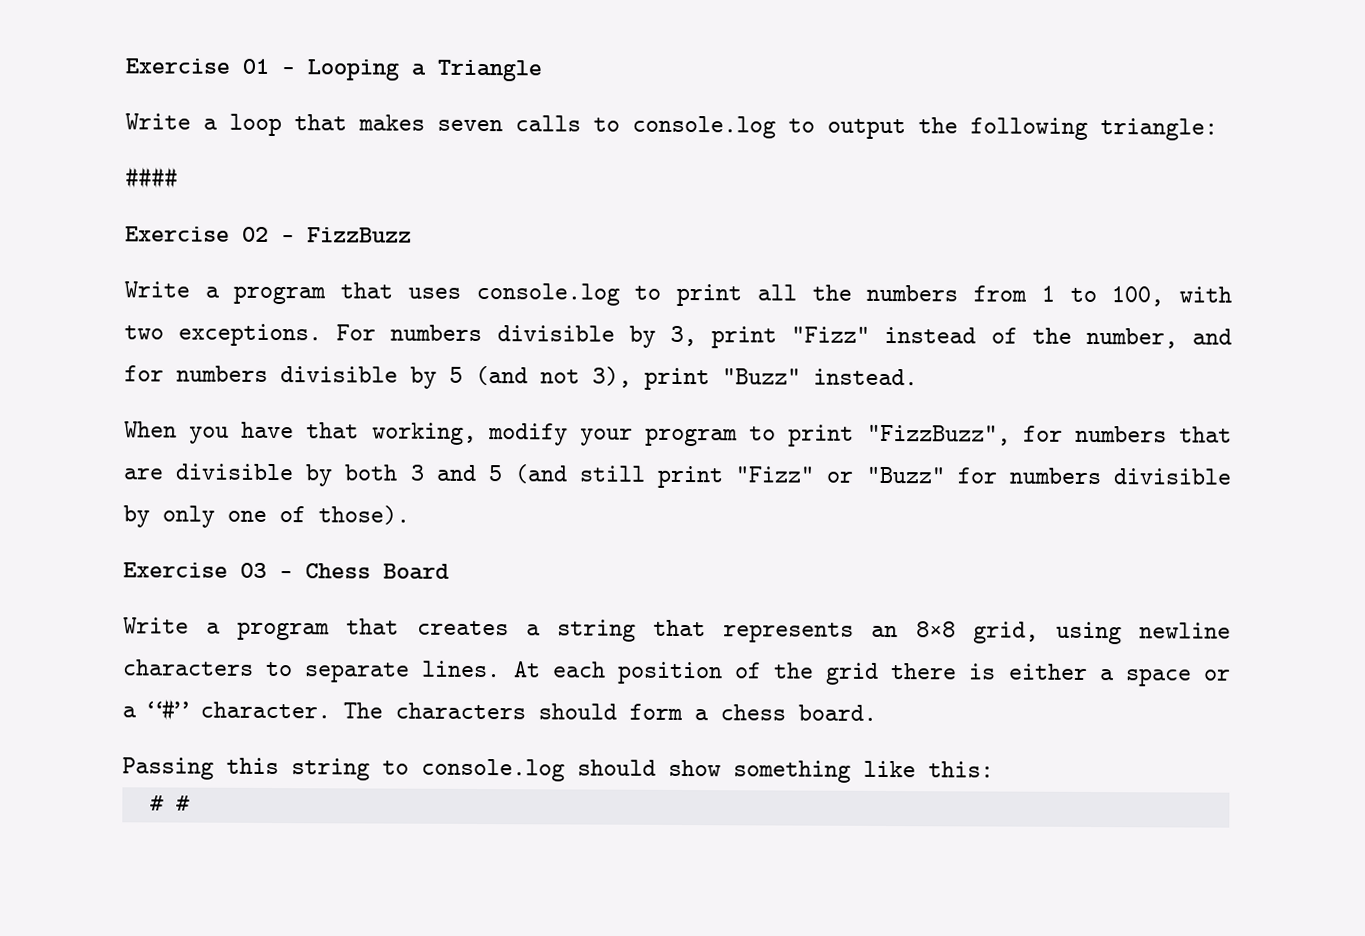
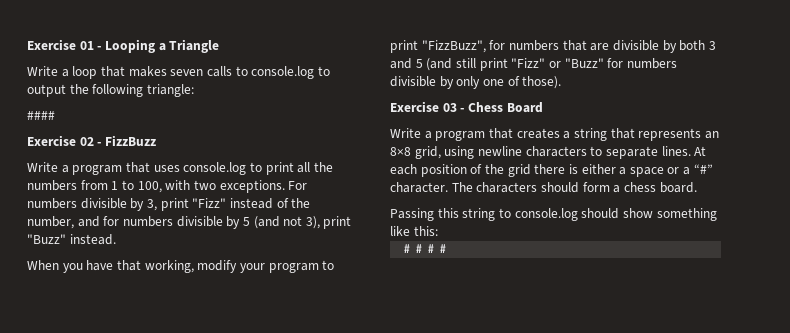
(190, 803) none -> [428,244,447,253] # #

